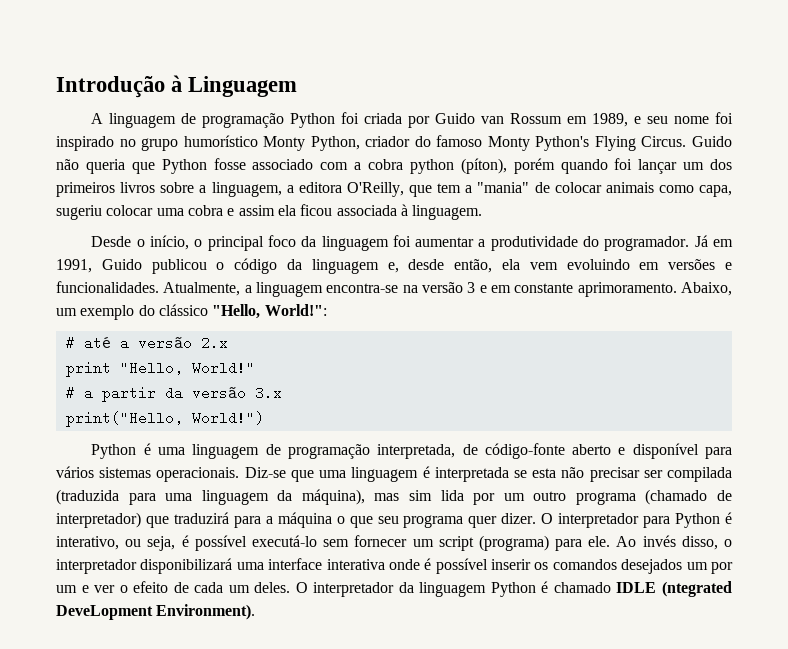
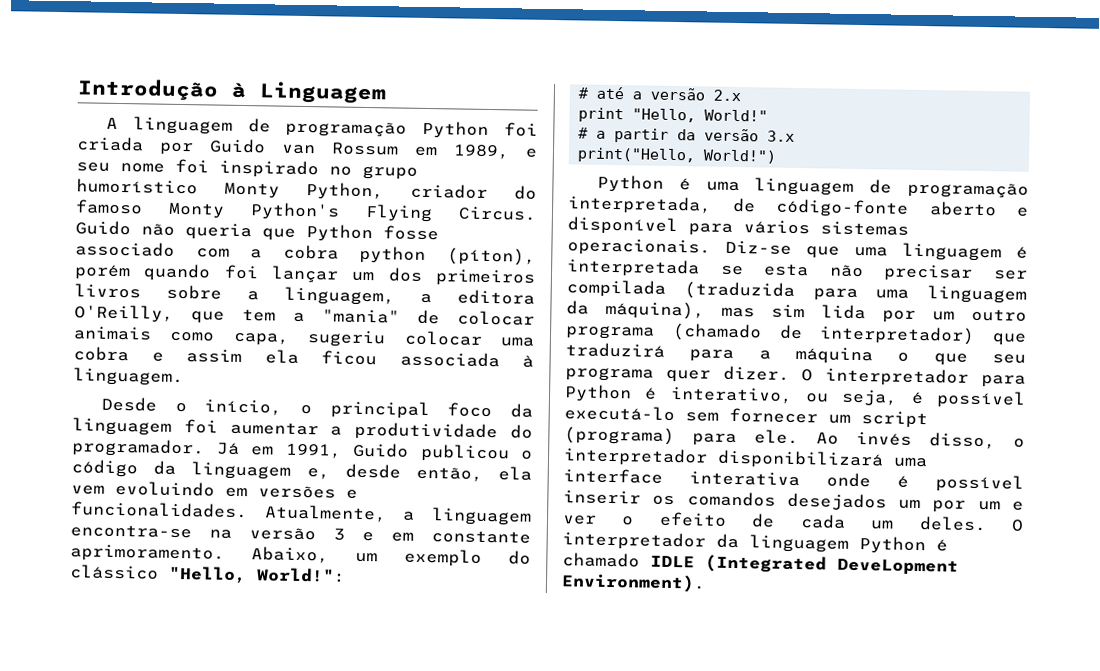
[662,581,733,597] (ntegrated -> [705,554,827,574] (Integrated

